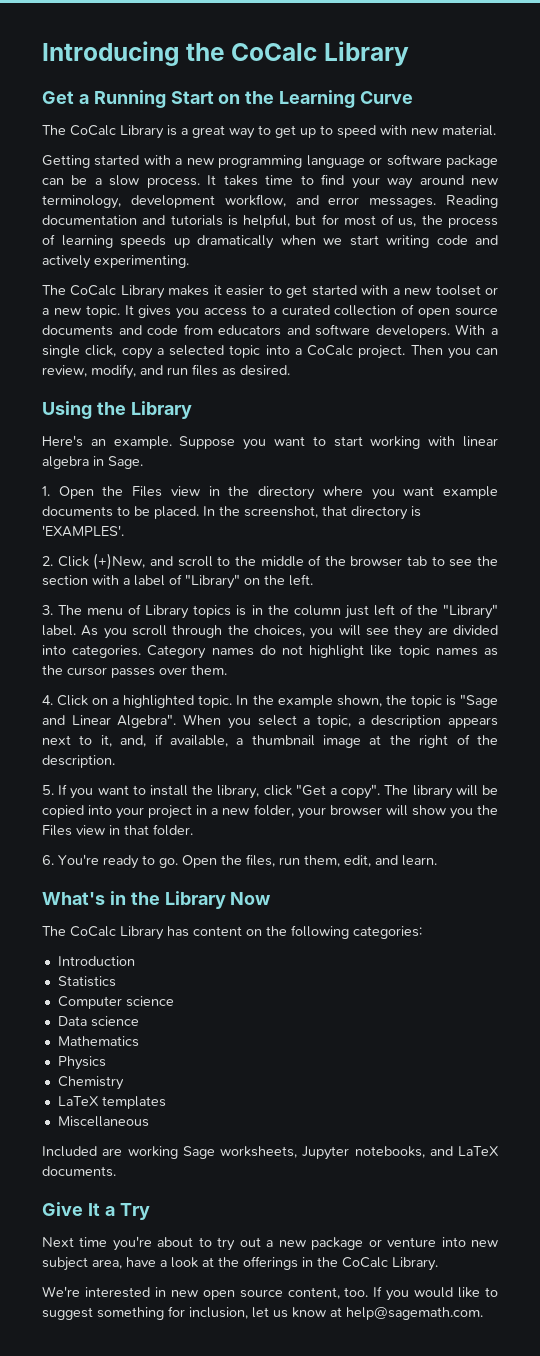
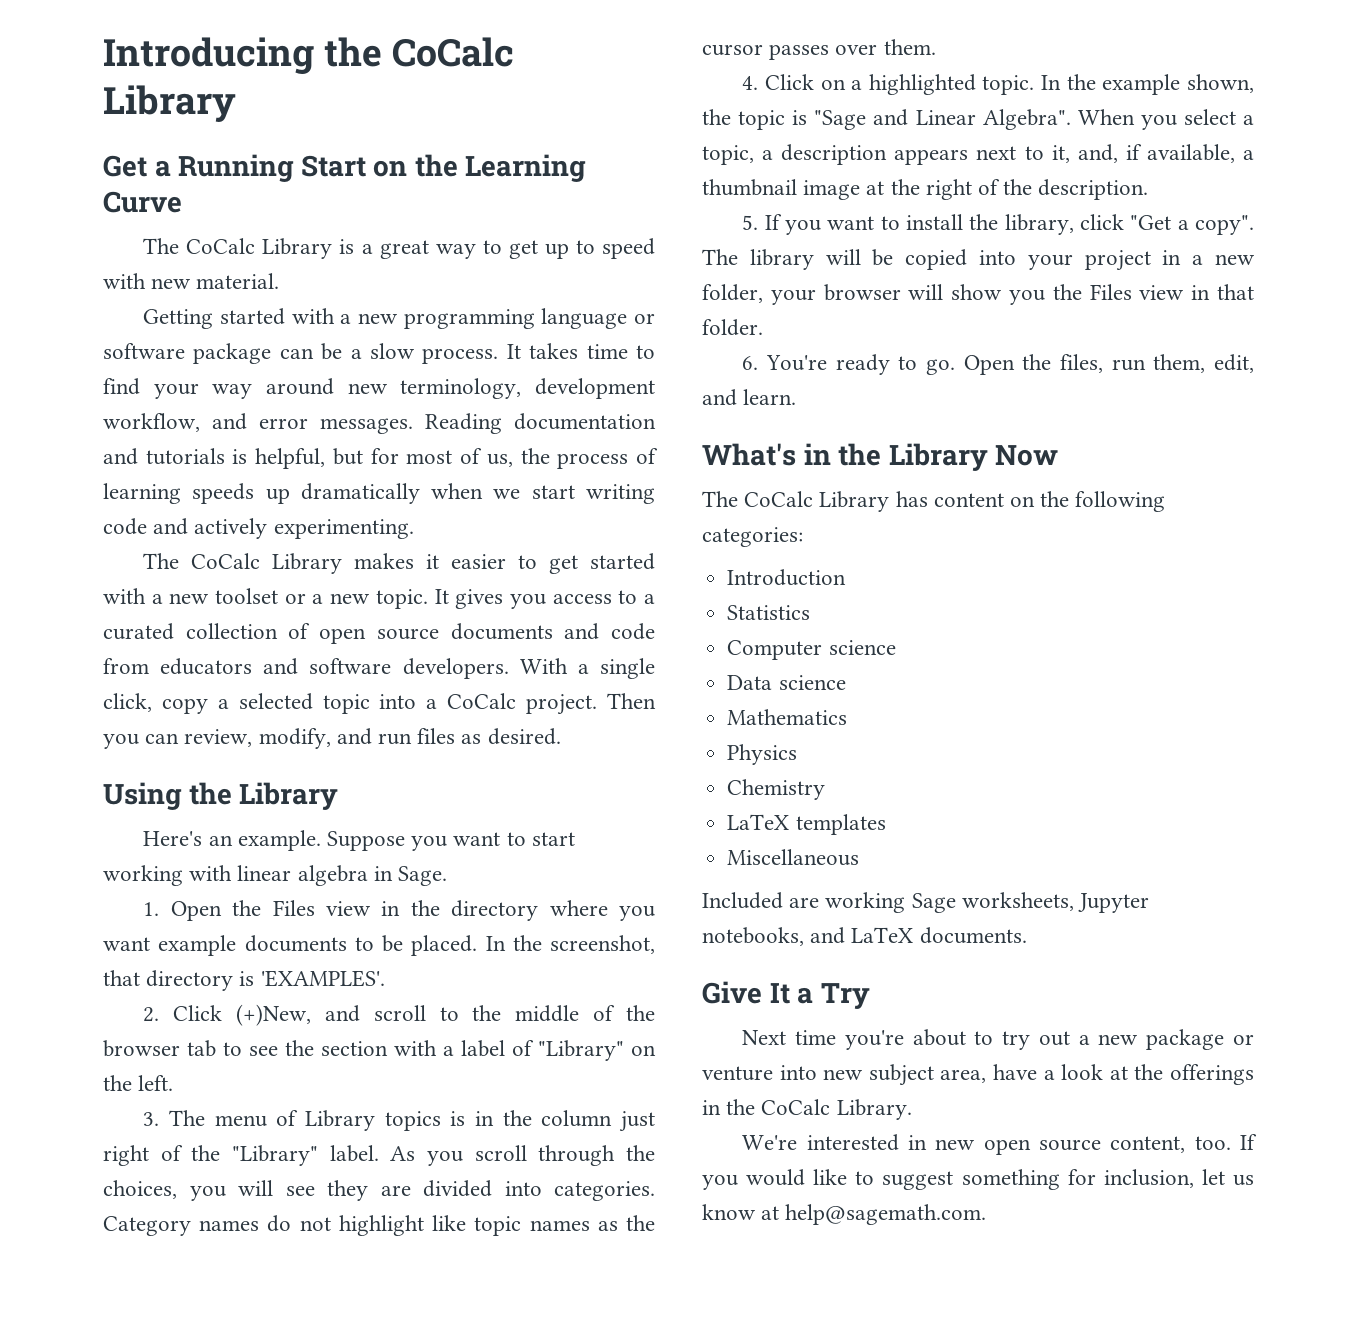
[373,604,395,616] left -> [103,1145,149,1166] right

